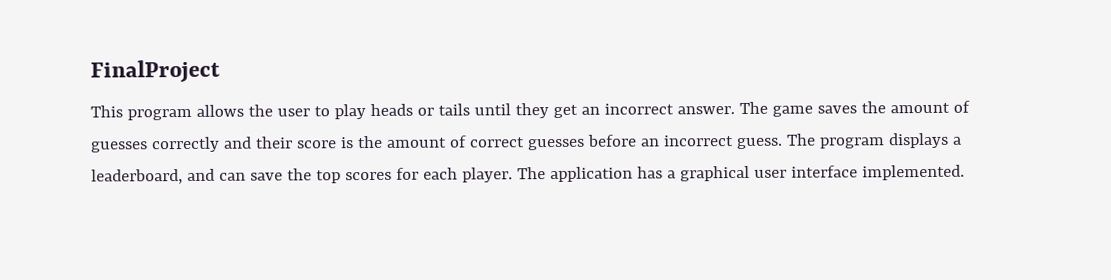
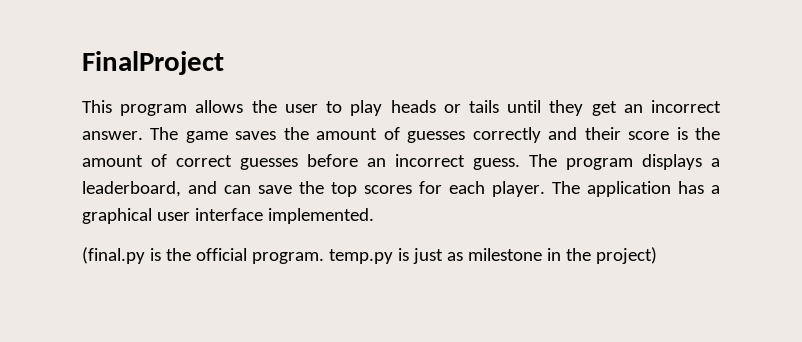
(965, 172) none -> [82,247,657,264] // (final.py is the official program. temp.py is just as milestone in the project)

